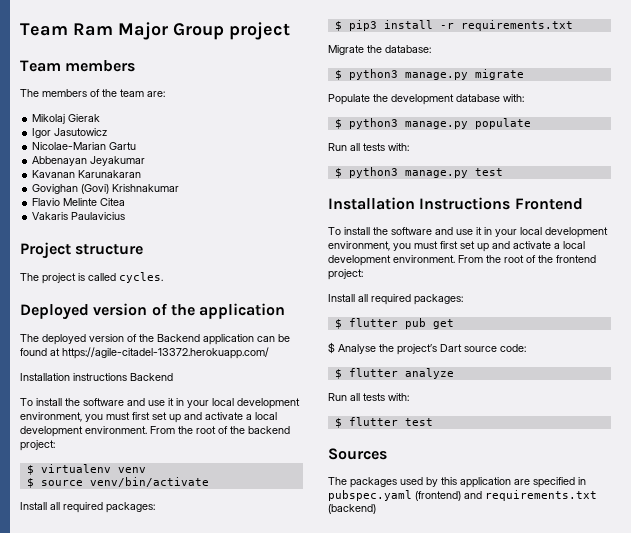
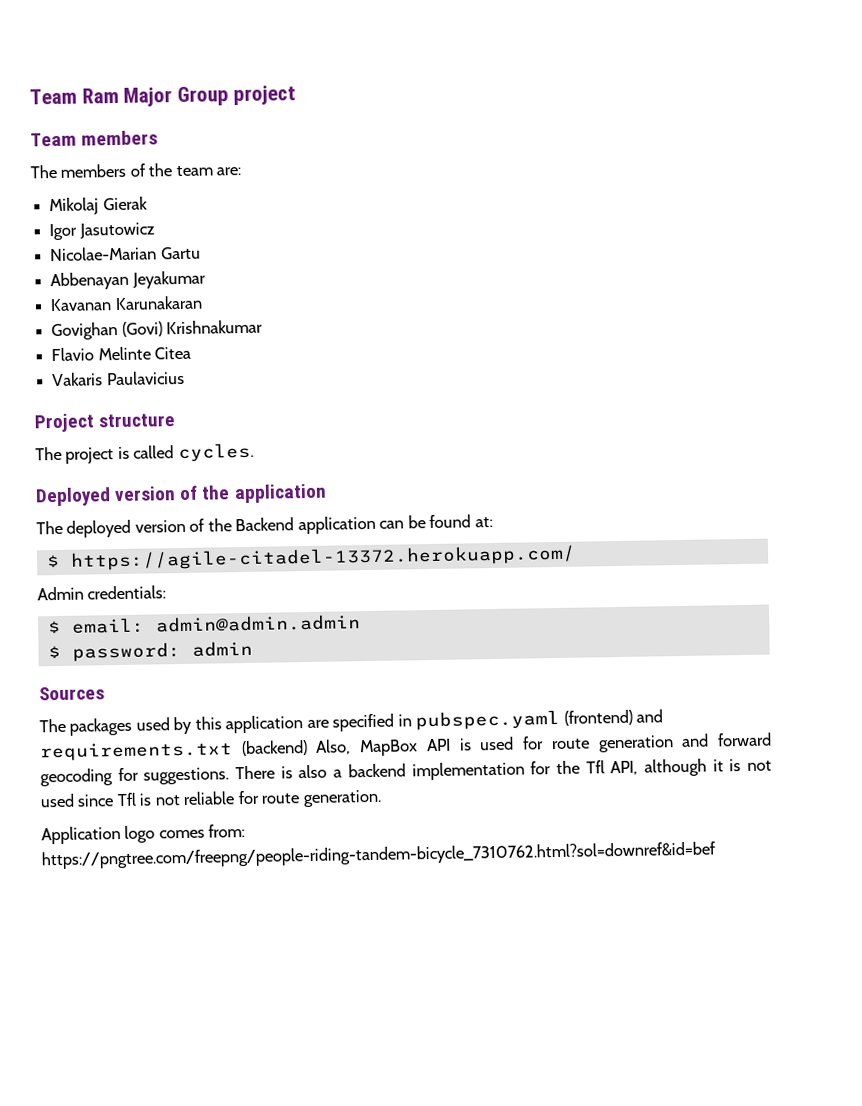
[50,348,60,356] at -> [474,517,493,528] [45,554,60,568] at: // $
[20,373,173,381] [20,398,300,409] [20,412,277,423] [20,426,290,437] [20,440,55,451] [26,464,146,475] [26,477,209,488] [20,502,155,513] [334,20,573,31] [328,45,431,55] [334,69,524,80] [328,94,524,105] [334,118,531,129] [328,143,409,151] [334,167,503,178] [328,197,583,210] [328,227,608,238] [328,241,585,252] [328,255,596,266] [328,269,363,280] [328,294,463,305] [334,318,454,329] [328,342,526,355] [334,368,454,379] [328,393,409,401] [334,417,433,428] Installation instructions Backend // To install the software and use it in your local development environment, you must first set up and activate a local development environment. From the root of the backend project: // $ virtualenv venv // $ source venv/bin/activate // Install all required packages: // $ pip3 install -r requirements.txt // Migrate the database: // $ python3 manage.py migrate // Populate the development database with: // $ python3 manage.py populate // Run all tests with: // $ python3 manage.py test // Installation Instructions Frontend // To install the software and use it in your local development environment, you must first set up and activate a local development environment. From the root of the frontend project: // Install all required packages: // $ flutter pub get // $ Analyse the project’s Dart source code: // $ flutter analyze // Run all tests with: // $ flutter test -> [37,585,167,601] [47,614,361,634] [47,640,253,662] Admin credentials: // $ email: admin@admin.admin // $ password: admin
(376, 509) none -> [315,732,773,757] [40,758,772,787] [40,789,382,808] [41,824,246,845] [41,841,716,870] Also, MapBox API is used for route generation and forward geocoding for suggestions. There is also a backend implementation for the Tfl API, although it is not used since Tfl is not reliable for route generation. // Application logo comes from: https://pngtree.com/freepng/people-riding-tandem-bicycle_7310762.html?sol=downref&id=bef

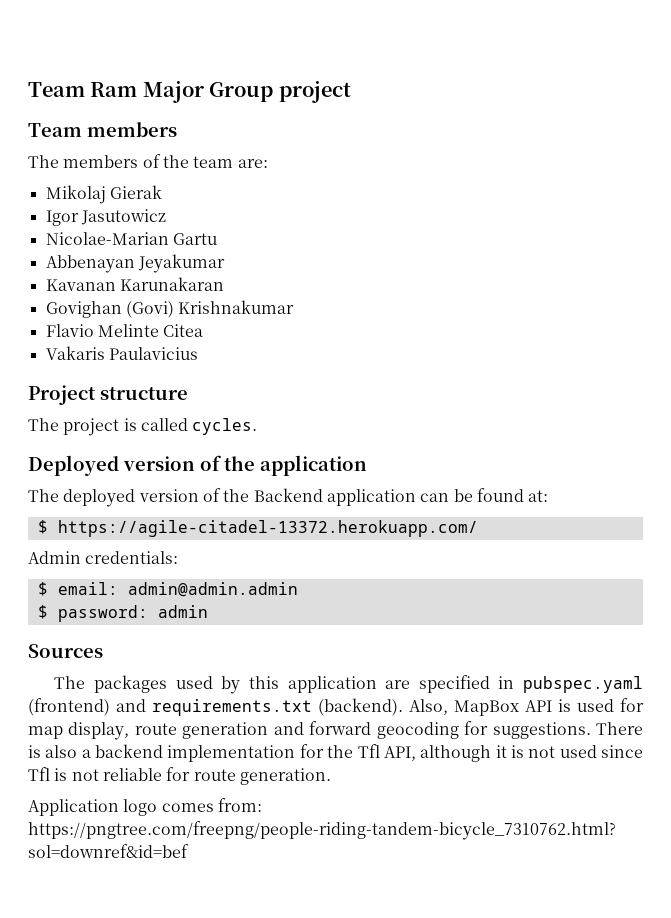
[240,740,308,757] (backend) -> [318,698,403,716] (backend).
(545, 743) none -> [28,722,130,740] map display,

